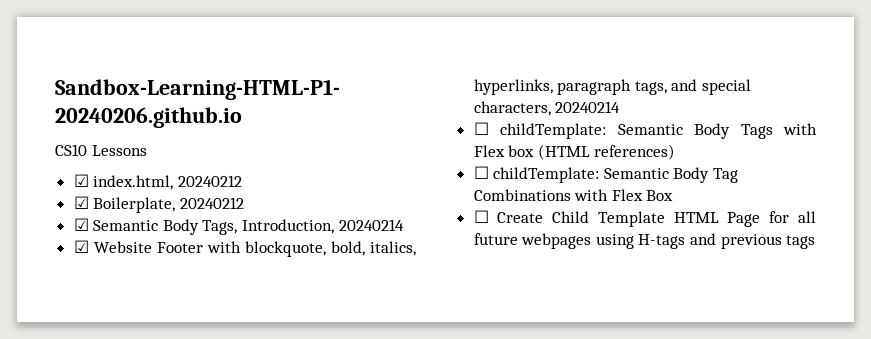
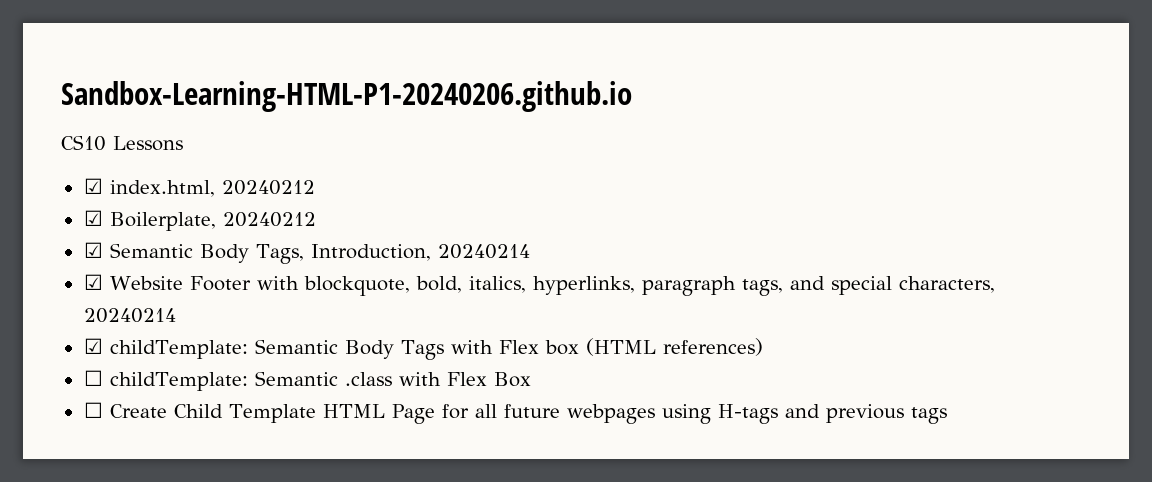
[473,122,489,135] ☐ -> [83,338,103,354] ☑
[673,167,739,183] [473,189,571,201] Body Tag Combinations -> [344,372,392,386] .class

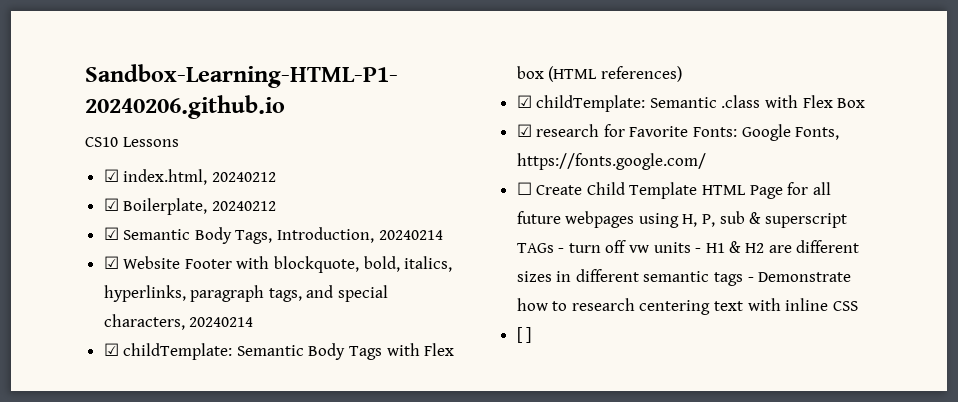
[83,370,103,386] ☐ -> [516,95,532,108] ☑
(531, 379) none -> [516,124,840,141] [516,153,706,170] // ☑ research for Favorite Fonts: Google Fonts, https://fonts.google.com/
[717,404,947,424] H-tags and previous tags -> [682,211,847,228] [516,240,860,253] [516,269,852,286] [516,298,858,315] [516,327,532,343] H, P, sub & superscript TAGs - turn off vw units - H1 & H2 are different sizes in different semantic tags - Demonstrate how to research centering text with inline CSS // [ ]

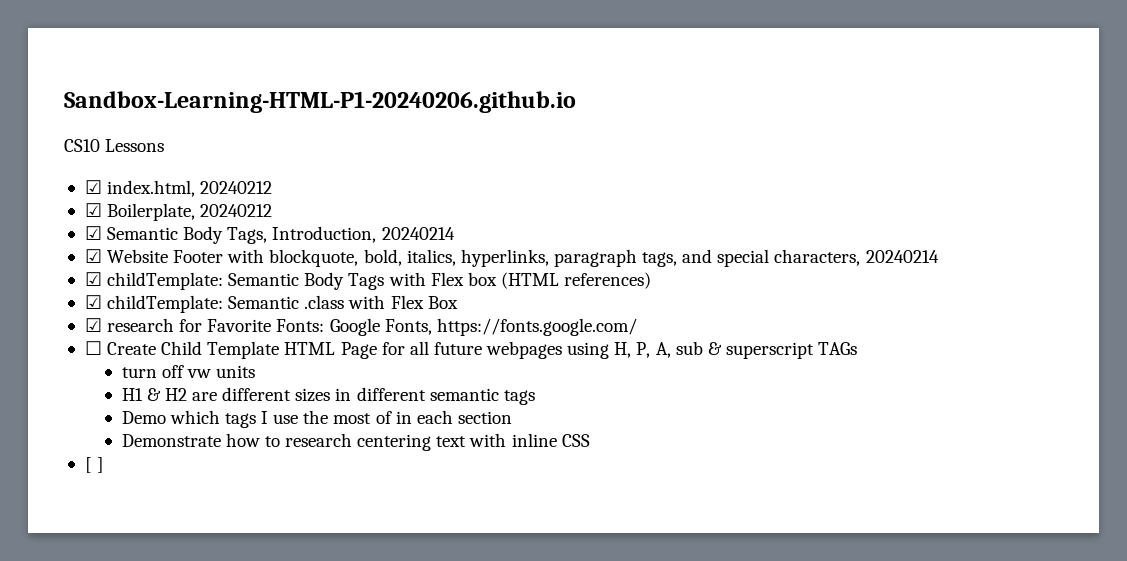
(716, 220) none -> [655,342,671,358] A,
[558,248,565,253] - -> (858, 348) //
[695,248,702,253] - -> (255, 371) //
[747,277,754,282] - -> [121,410,512,428] // Demo which tags I use the most of in each section //

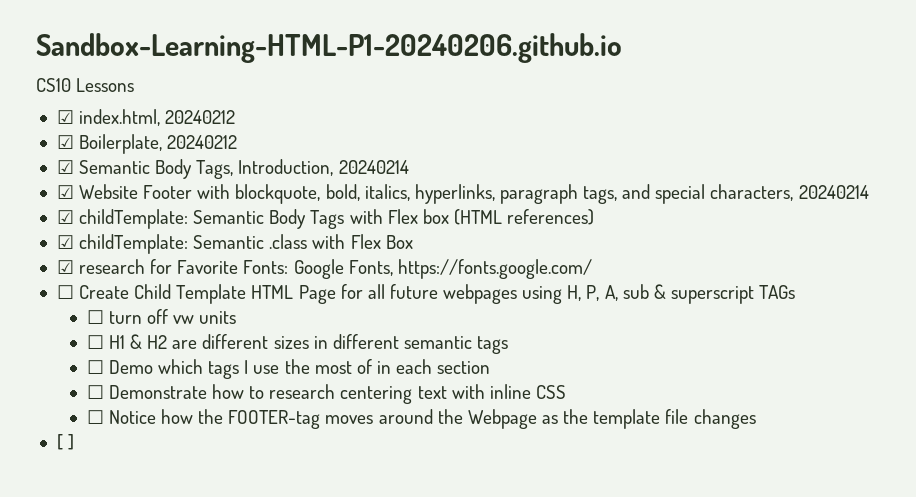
(858, 348) none -> [86,310,104,324] ☐
(255, 371) none -> [86,335,104,349] ☐
(535, 397) none -> [86,360,104,374] ☐
(512, 417) none -> [86,385,104,399] ☐
(590, 440) none -> [86,409,756,429] // ☐ Notice how the FOOTER-tag moves around the Webpage as the template file changes

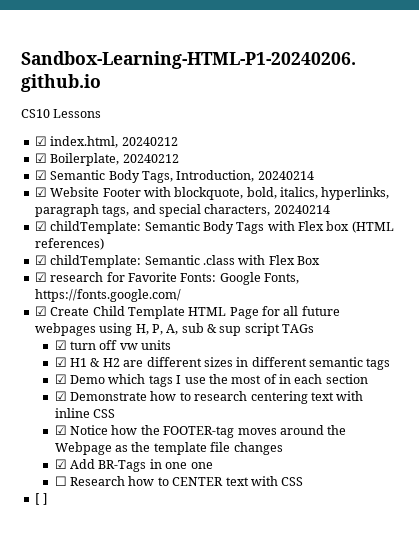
[56,285,74,299] ☐ -> [34,306,47,316] ☑
[670,286,754,304] superscript -> [219,323,280,336] sup script
[86,310,104,324] ☐ -> [54,340,67,350] ☑
[86,335,104,349] ☐ -> [54,357,67,367] ☑
[86,360,104,374] ☐ -> [54,374,67,384] ☑
[86,385,104,399] ☐ -> [54,391,67,401] ☑
[86,410,104,424] ☐ -> [54,425,67,435] ☑
(756, 419) none -> [54,459,213,472] [54,476,304,486] // ☑ Add BR-Tags in one one // ☐ Research how to CENTER text with CSS

